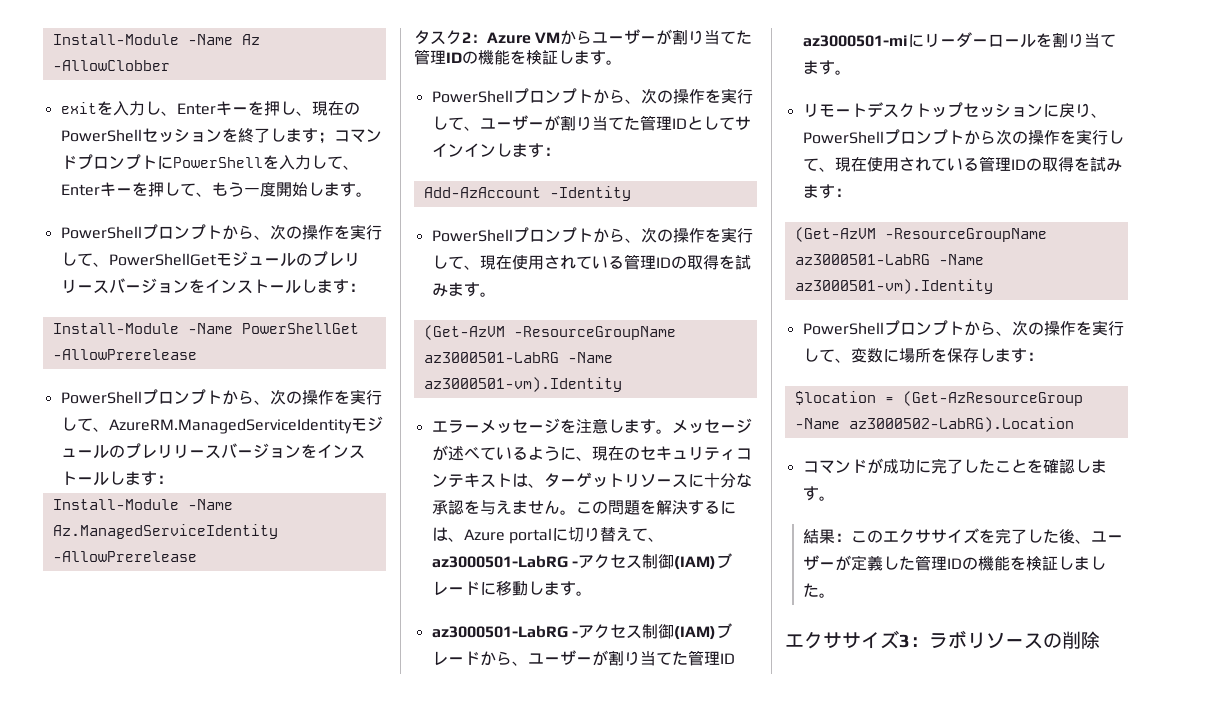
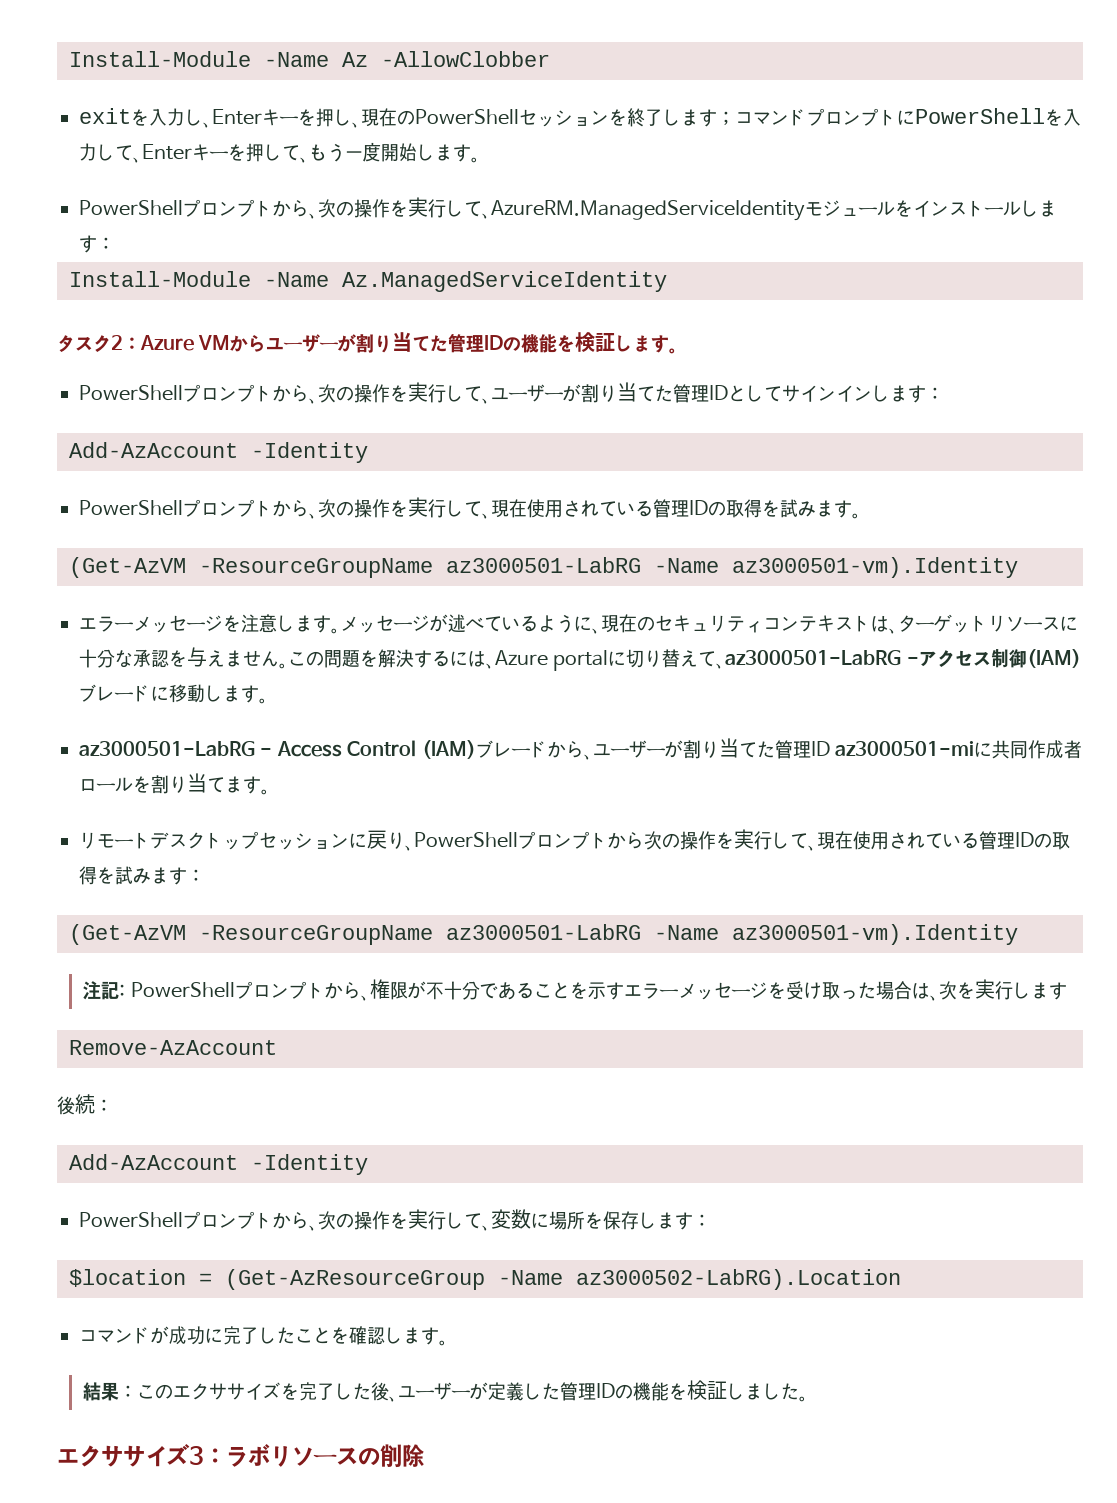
[60,224,382,240] [60,251,360,267] [60,278,365,294] [52,323,359,334] [52,349,197,360] // PowerShellプロンプトから、次の操作を実行して、PowerShellGetモジュールのプレリリースバージョンをインストールします： // Install-Module -Name PowerShellGet -AllowPrerelease -> (480, 160) none
[108,443,301,459] のプレリリースバージョン -> (895, 208) none
[52,551,197,562] -AllowPrerelease -> (667, 281) none
[577,624,674,639] アクセス制御 -> [276,740,417,757] Access Control
[923,32,988,48] リーダー -> [991,740,1082,759] 共同作成者
(993, 286) none -> [83,979,1067,1001] [69,1040,277,1055] [57,1094,113,1115] [69,1154,368,1175] // 注記: PowerShellプロンプトから、権限が不十分であることを示すエラーメッセージを受け取った場合は、次を実行します // Remove-AzAccount // 後続： // Add-AzAccount -Identity

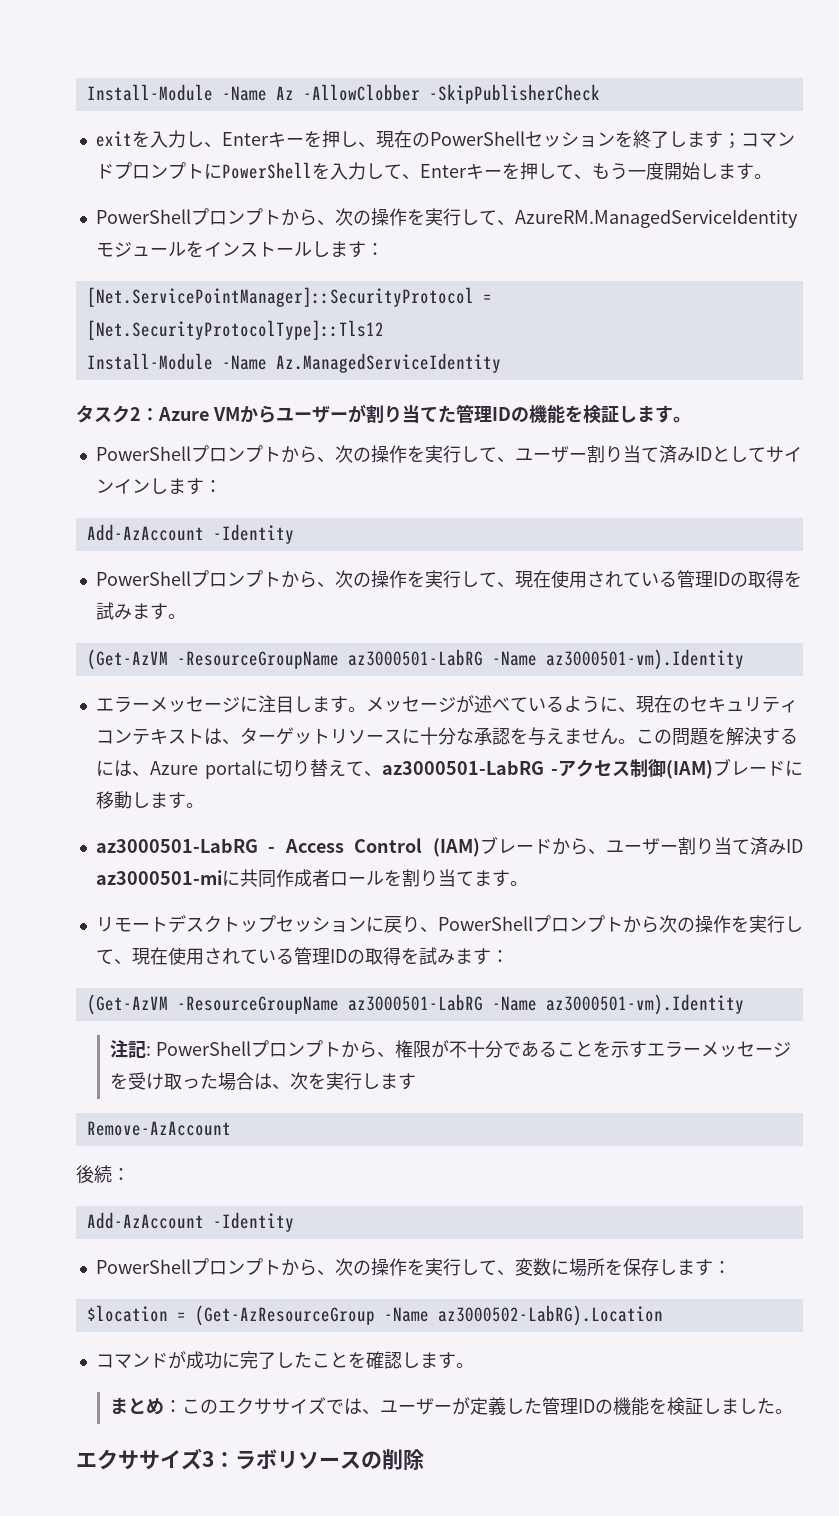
(550, 59) none -> [428,84,600,104] -SkipPublisherCheck
(115, 243) none -> [86,287,492,307] [86,320,384,340] // [Net.ServicePointManager]::SecurityProtocol = [Net.SecurityProtocolType]::Tls12
[563,382,709,403] が割り当てた管理 -> [586,445,695,463] 割り当て済み
[223,614,277,633] を注意 -> [239,695,294,713] に注目
[664,738,811,759] が割り当てた管理 -> [678,837,786,855] 割り当て済み
[82,1382,120,1401] 結果 -> [109,1398,164,1415] まとめ
[281,1382,390,1401] を完了した後 -> [325,1398,362,1415] では

